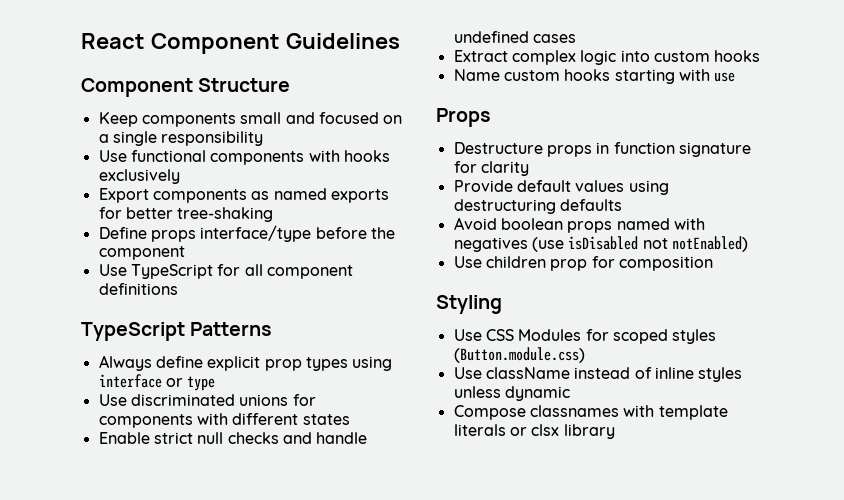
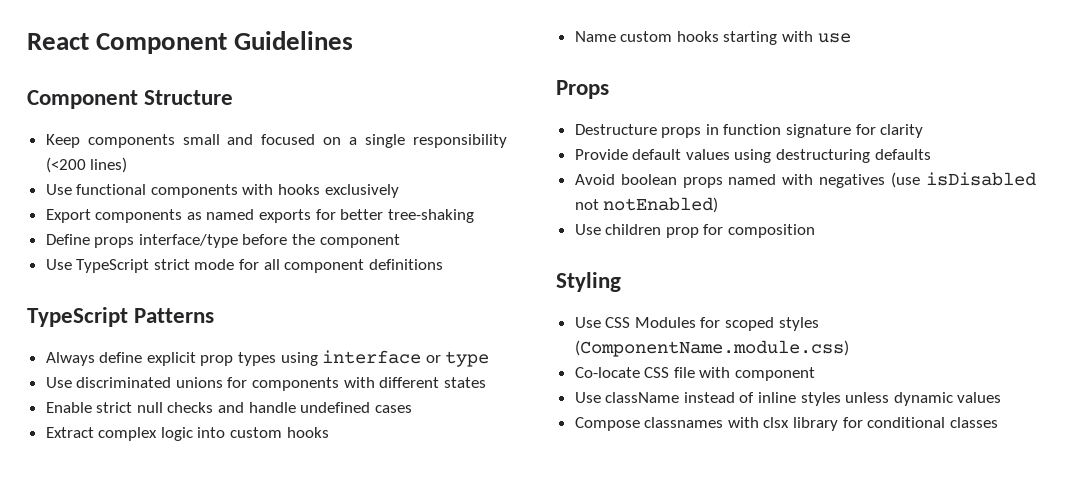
(264, 138) none -> [45,157,128,173] (<200 lines)
(213, 271) none -> [153,259,235,270] strict mode
[453,347,585,363] (Button.module.css) -> [574,340,849,357] [574,367,816,381] (ComponentName.module.css) // Co-locate CSS file with component
(570, 393) none -> [957,392,1002,403] values
[658,405,728,420] [453,424,615,439] template literals or clsx library -> [763,417,998,431] clsx library for conditional classes

